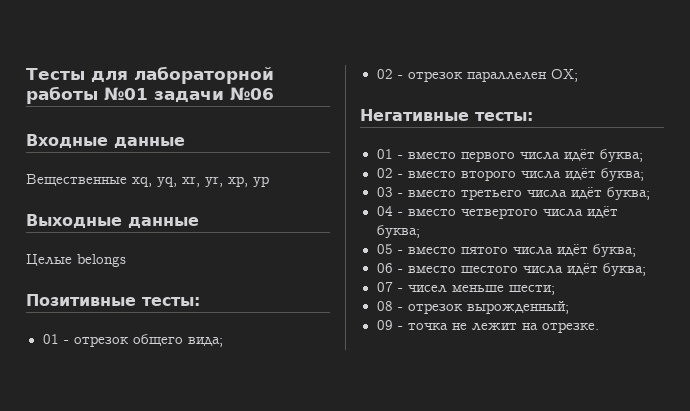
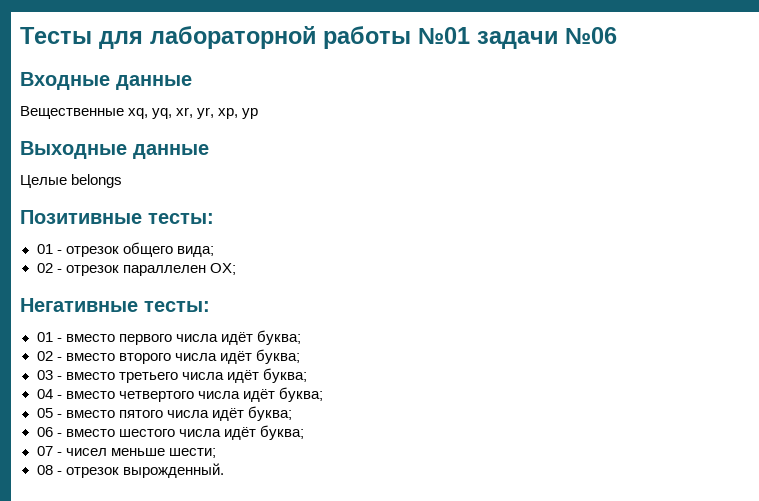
[466,301,569,314] [376,320,599,333] вырожденный; // 09 - точка не лежит на отрезке. -> [122,463,224,478] вырожденный.

